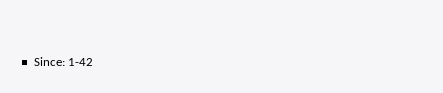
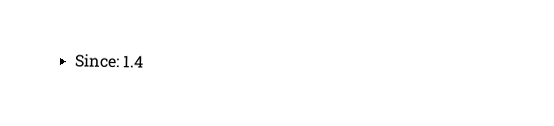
[68,58,94,66] 1-42 -> [121,55,144,68] 1.4

